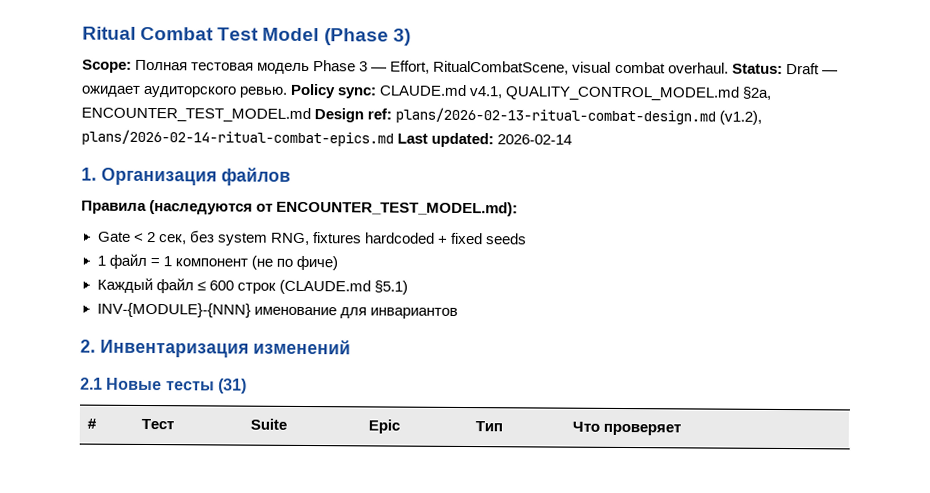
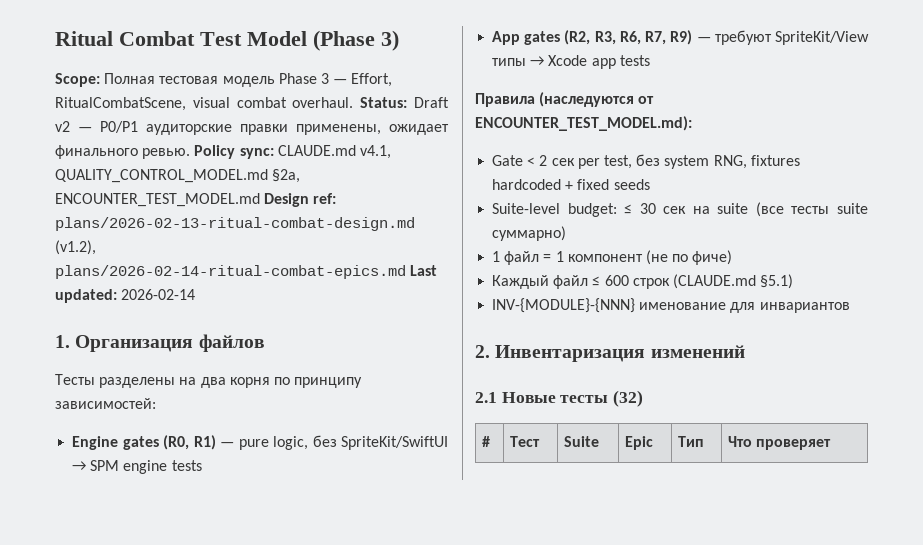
[821,70,838,75] [81,85,238,98] — ожидает аудиторского -> [55,121,449,135] [55,145,138,159] v2 — P0/P1 аудиторские правки применены, ожидает финального
(291, 176) none -> [55,374,363,388] [55,398,156,409] [72,435,448,450] [72,460,202,474] [492,30,869,45] [492,55,650,69] // Тесты разделены на два корня по принципу зависимостей: // Engine gates (R0, R1) — pure logic, без SpriteKit/SwiftUI → SPM engine tests // App gates (R2, R3, R6, R7, R9) — требуют SpriteKit/View типы → Xcode app tests
[158,234,187,245] сек, -> [551,155,632,169] сек per test,
(528, 239) none -> [492,202,868,217] [492,226,567,241] // Suite-level budget: ≤ 30 сек на suite (все тесты suite суммарно)
[217,378,247,394] (31) -> [613,390,644,407] (32)

